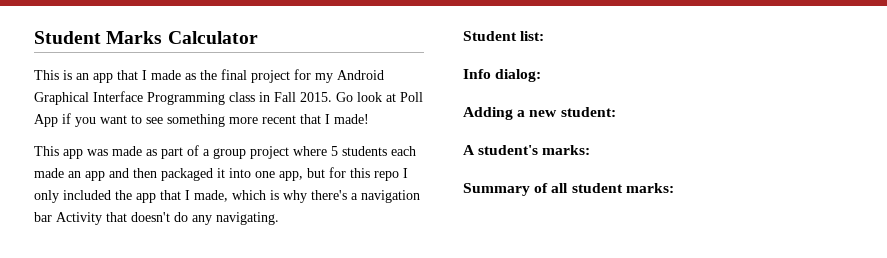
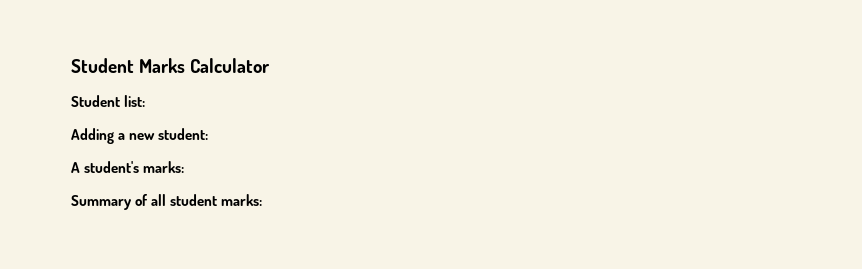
[34,69,384,83] [34,91,423,105] [34,113,369,127] [34,145,416,159] [34,167,408,181] [34,190,420,203] [34,212,279,225] // This is an app that I made as the final project for my Android Graphical Interface Programming class in Fall 2015. Go look at Poll App if you want to see something more recent that I made! // This app was made as part of a group project where 5 students each made an app and then packaged it into one app, but for this repo I only included the app that I made, which is why there's a navigation bar Activity that doesn't do any navigating. -> (271, 65) none
[463,69,542,82] // Info dialog: -> (146, 101) none

